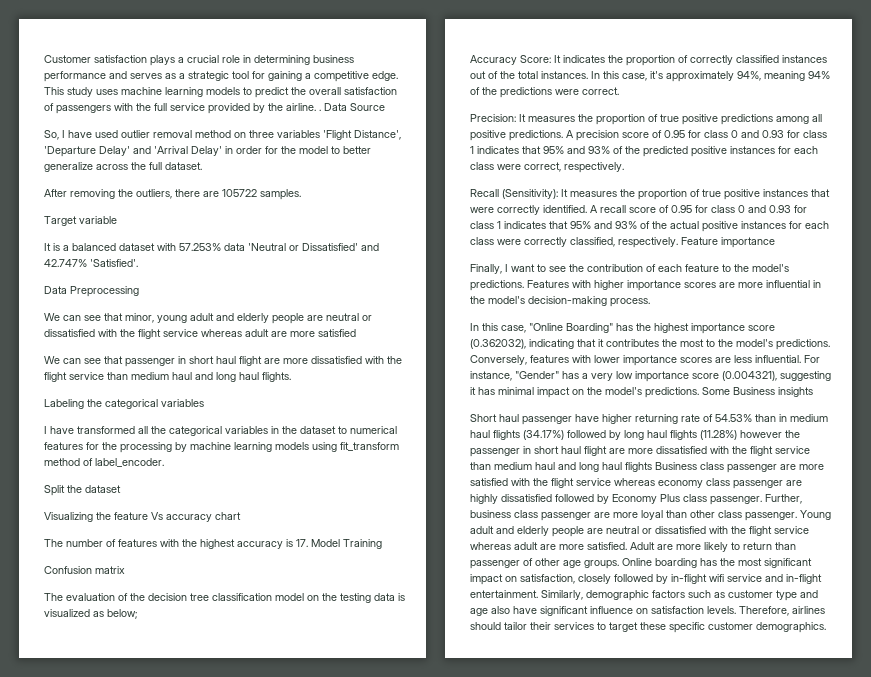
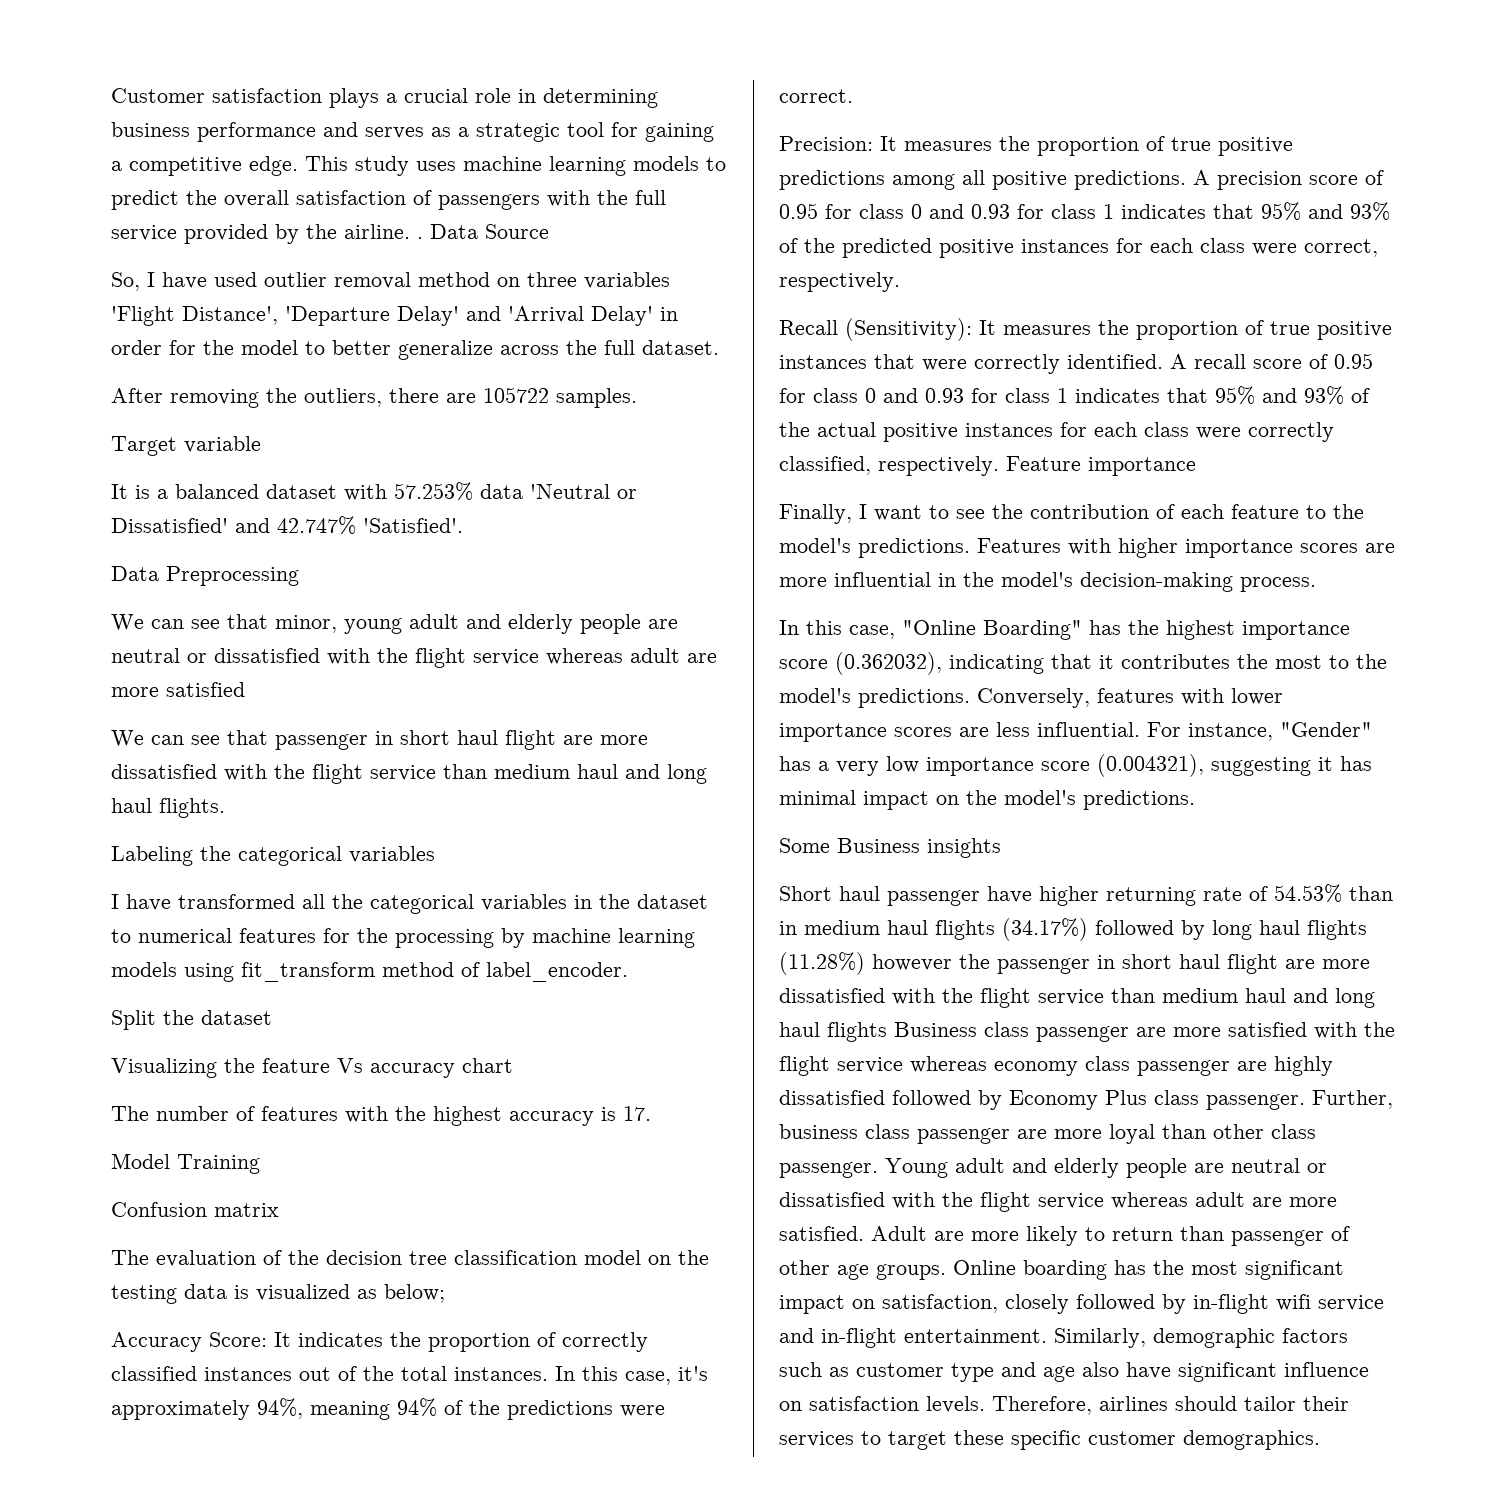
(308, 543) none -> (651, 1113) //
(699, 392) none -> (1195, 800) //

